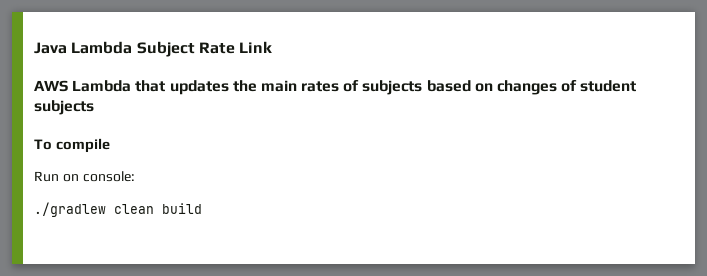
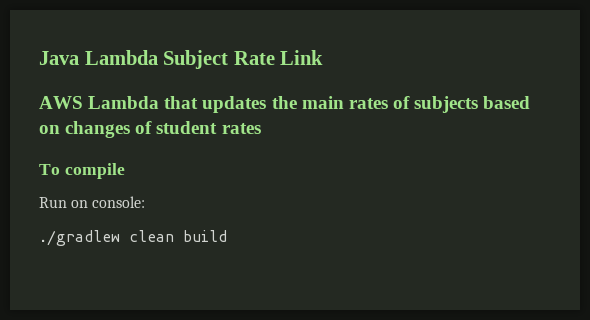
[34,100,94,115] subjects -> [221,123,261,134] rates

